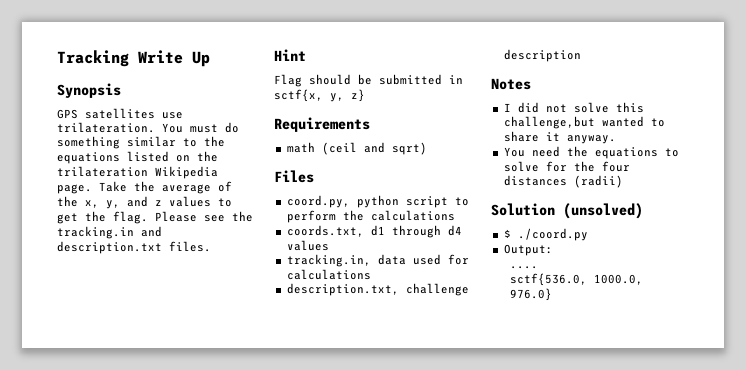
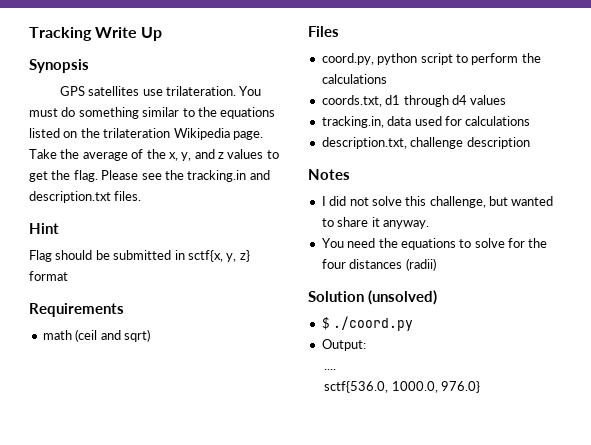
(365, 95) none -> [29,271,68,281] format
[503,116,595,129] challenge,but -> [429,196,508,208] challenge, but

